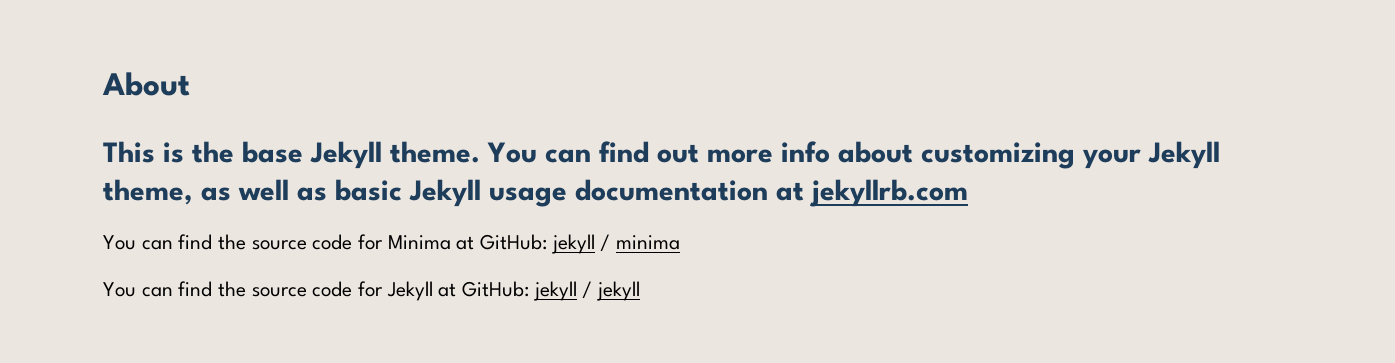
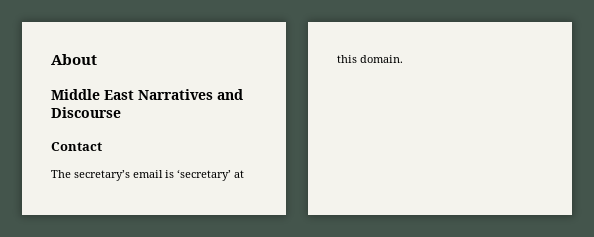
[103,141,1220,169] [103,179,968,207] [103,234,681,254] [103,281,641,301] This is the base Jekyll theme. You can find out more info about customizing your Jekyll theme, as well as basic Jekyll usage documentation at jekyllrb.com // You can find the source code for Minima at GitHub: jekyll / minima // You can find the source code for Jekyll at GitHub: jekyll / jekyll -> [51,89,243,100] [51,107,121,118] [51,142,102,151] [51,169,244,181] [337,55,403,63] Middle East Narratives and Discourse // Contact // The secretary’s email is ‘secretary’ at this domain.

